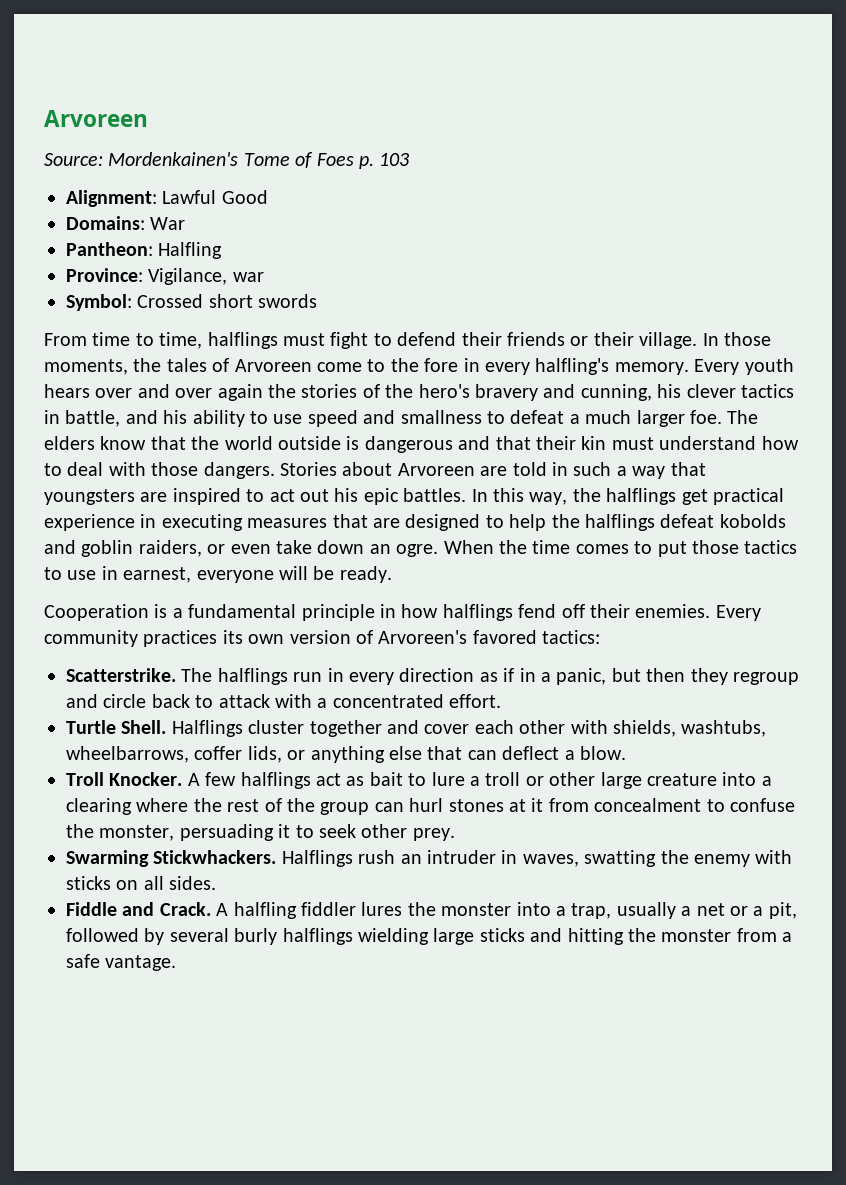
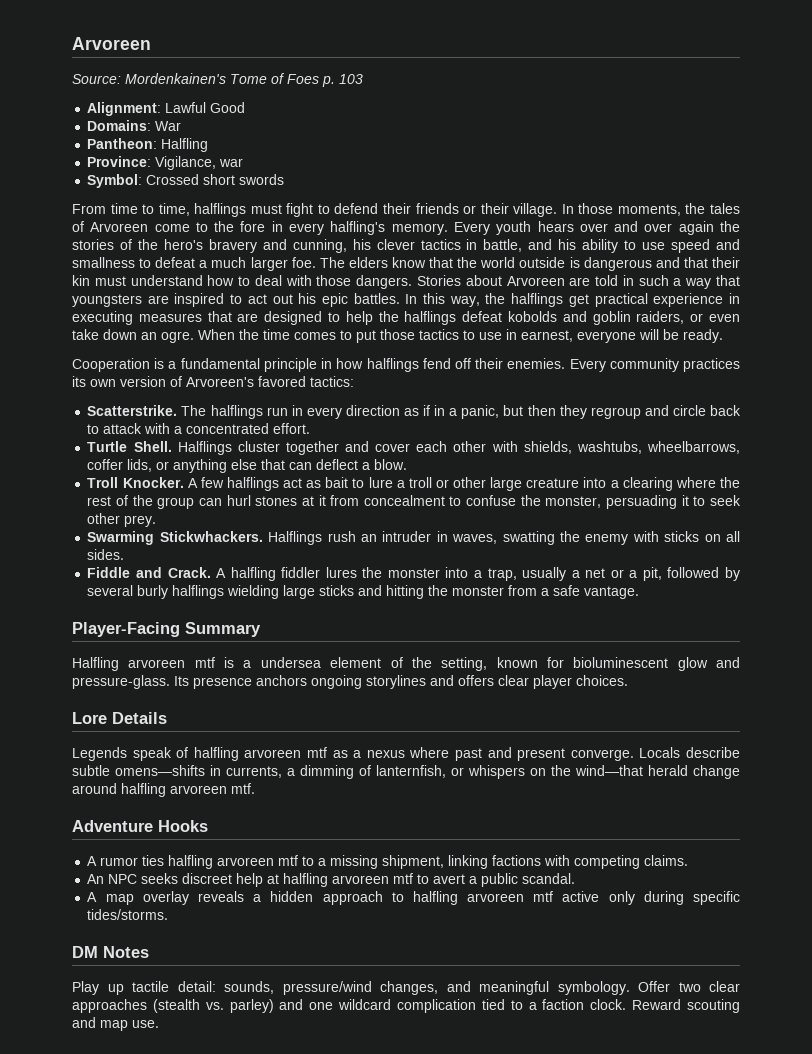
(177, 963) none -> [72,622,261,637] [72,657,740,671] [72,675,628,689] [72,712,167,724] [72,747,741,761] [72,765,740,779] [72,783,255,797] [72,820,208,832] [87,855,689,869] [87,873,576,887] [87,891,741,905] [87,909,169,920] [72,946,149,958] [72,981,740,995] [72,999,740,1013] [72,1017,159,1031] // Player-Facing Summary // Halfling arvoreen mtf is a undersea element of the setting, known for bioluminescent glow and pressure-glass. Its presence anchors ongoing storylines and offers clear player choices. // Lore Details // Legends speak of halfling arvoreen mtf as a nexus where past and present converge. Locals describe subtle omens—shifts in currents, a dimming of lanternfish, or whispers on the wind—that herald change around halfling arvoreen mtf. // Adventure Hooks // A rumor ties halfling arvoreen mtf to a missing shipment, linking factions with competing claims. // An NPC seeks discreet help at halfling arvoreen mtf to avert a public scandal. // A map overlay reveals a hidden approach to halfling arvoreen mtf active only during specific tides/storms. // DM Notes // Play up tactile detail: sounds, pressure/wind changes, and meaningful symbology. Offer two clear approaches (stealth vs. parley) and one wildcard complication tied to a faction clock. Reward scouting and map use.

